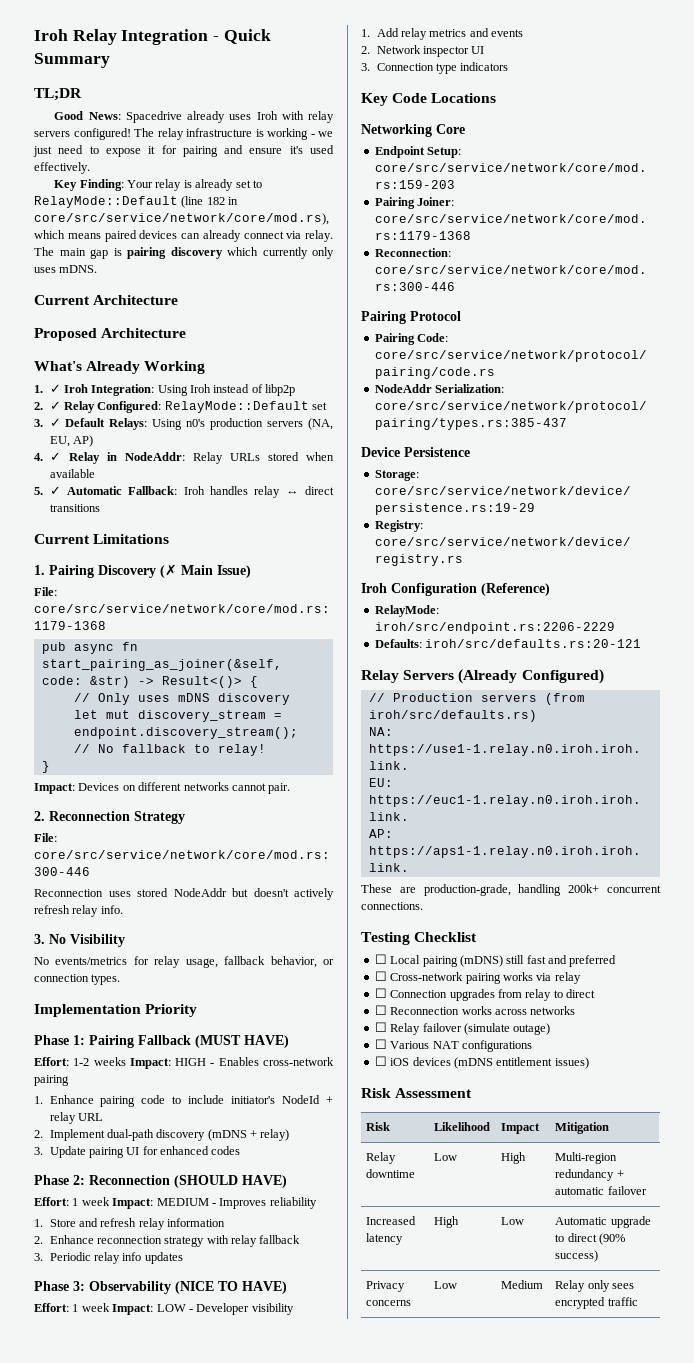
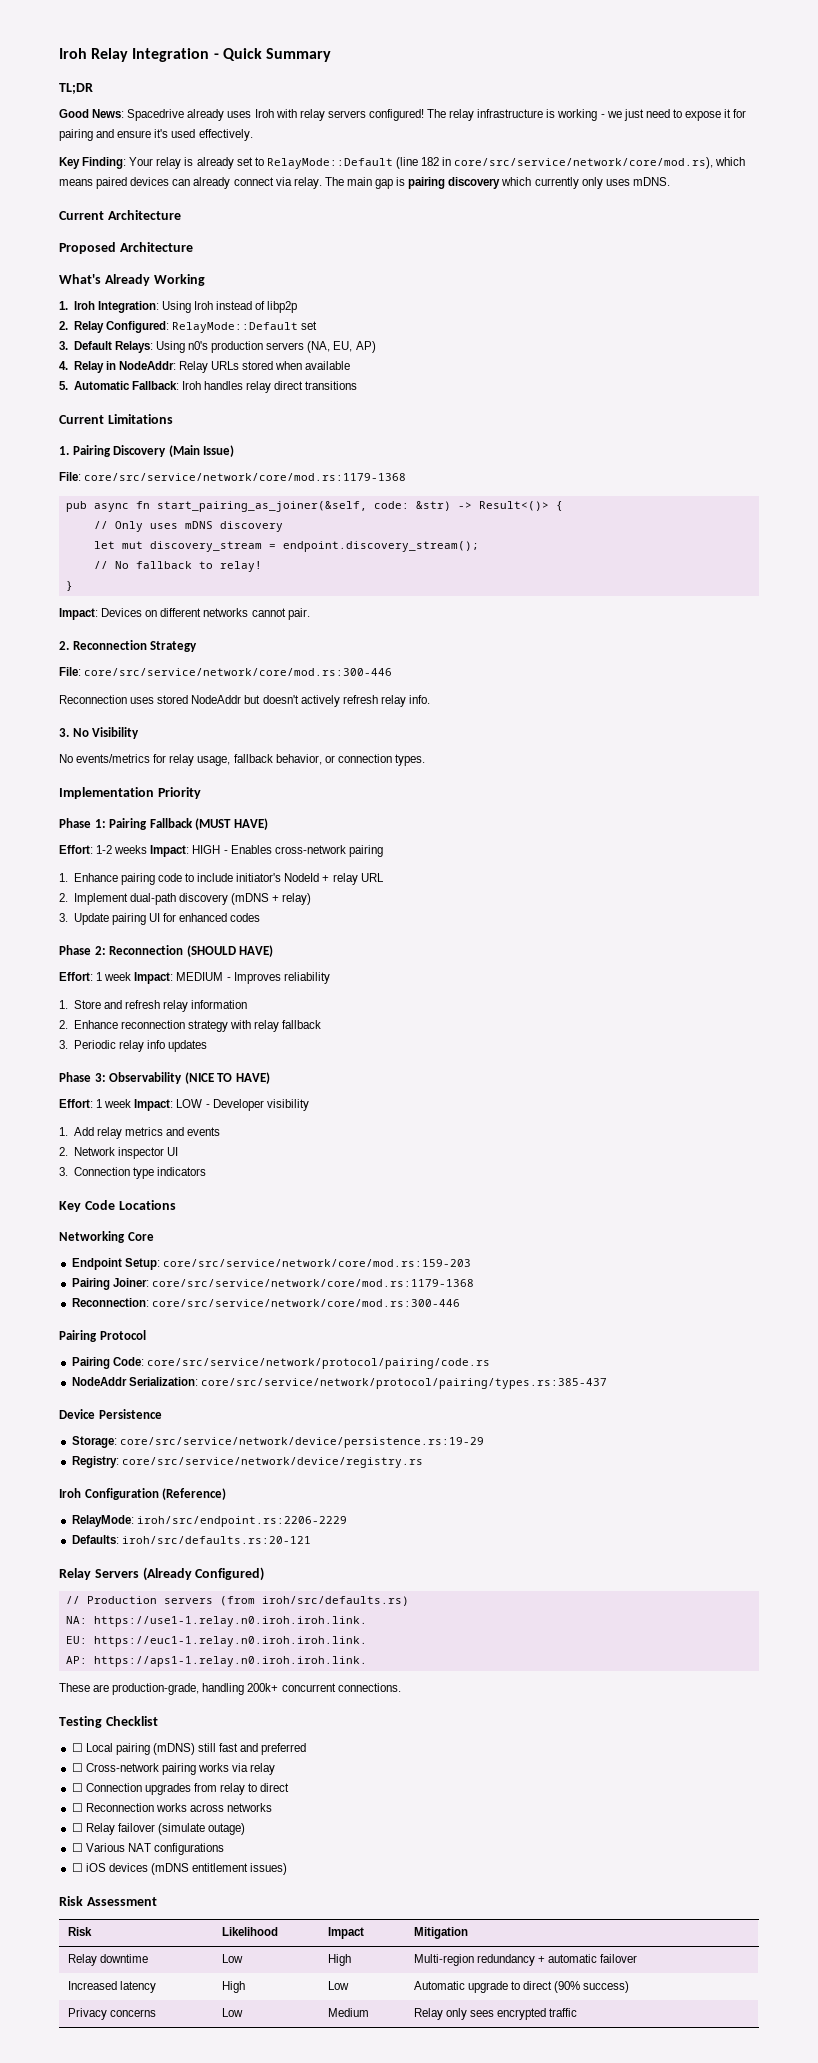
[49,384,61,393] ✓ -> (68, 305) none
[49,401,61,410] ✓ -> (68, 325) none
[49,418,61,427] ✓ -> (68, 345) none
[49,452,61,461] ✓ -> (68, 365) none
[49,486,61,495] ✓ -> (68, 385) none
[285,491,299,495] ↔ -> (272, 387) none
[160,564,213,578] (✗ Main -> [168,445,200,457] (Main

